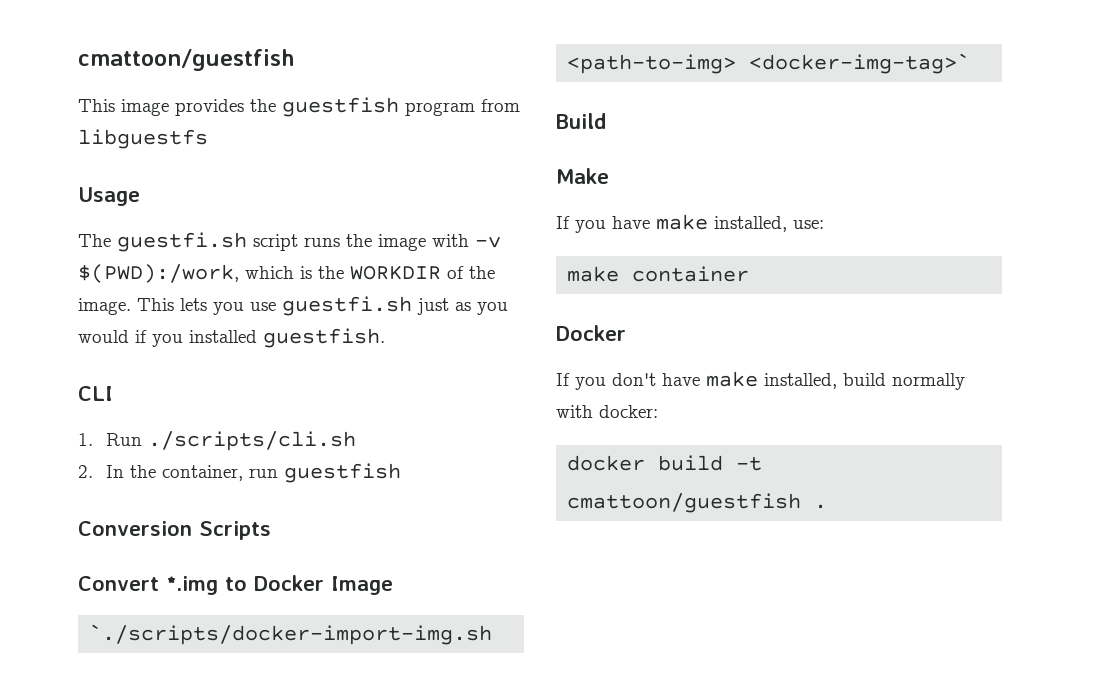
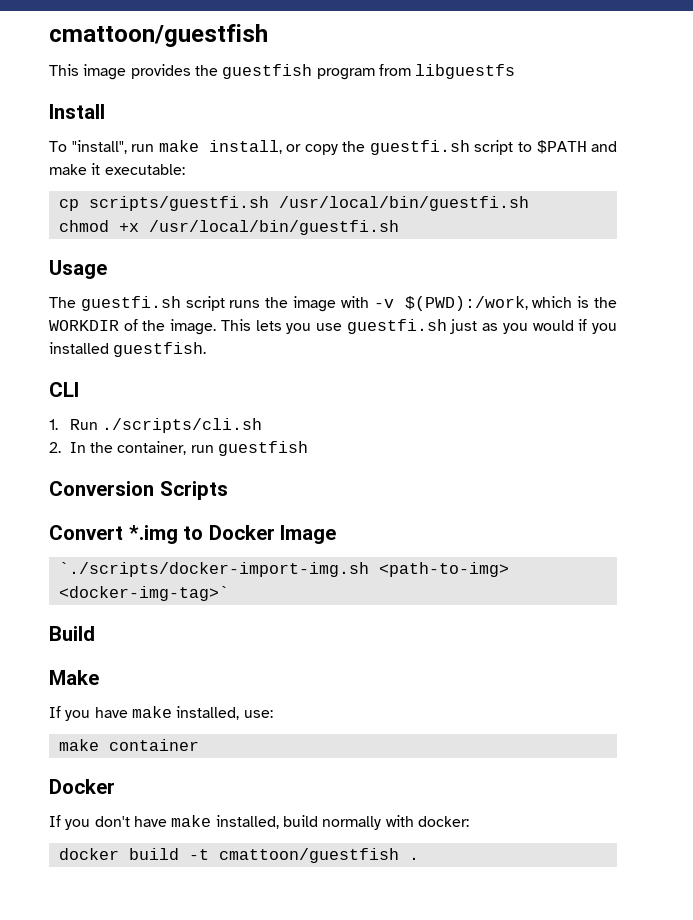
(208, 139) none -> [49,104,105,119] [49,140,617,155] [49,163,185,175] [58,196,529,211] [58,220,399,235] // Install // To "install", run make install, or copy the guestfi.sh script to $PATH and make it executable: // cp scripts/guestfi.sh /usr/local/bin/guestfi.sh // chmod +x /usr/local/bin/guestfi.sh

